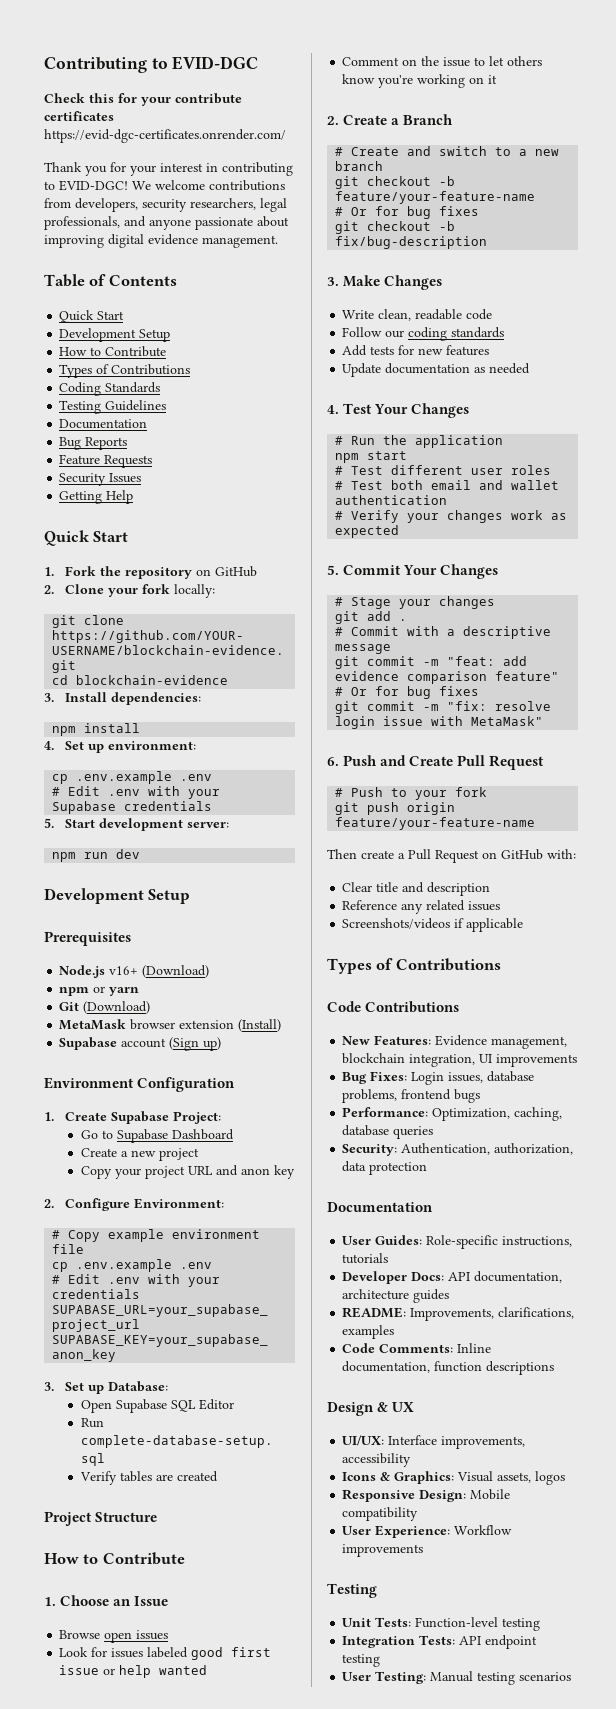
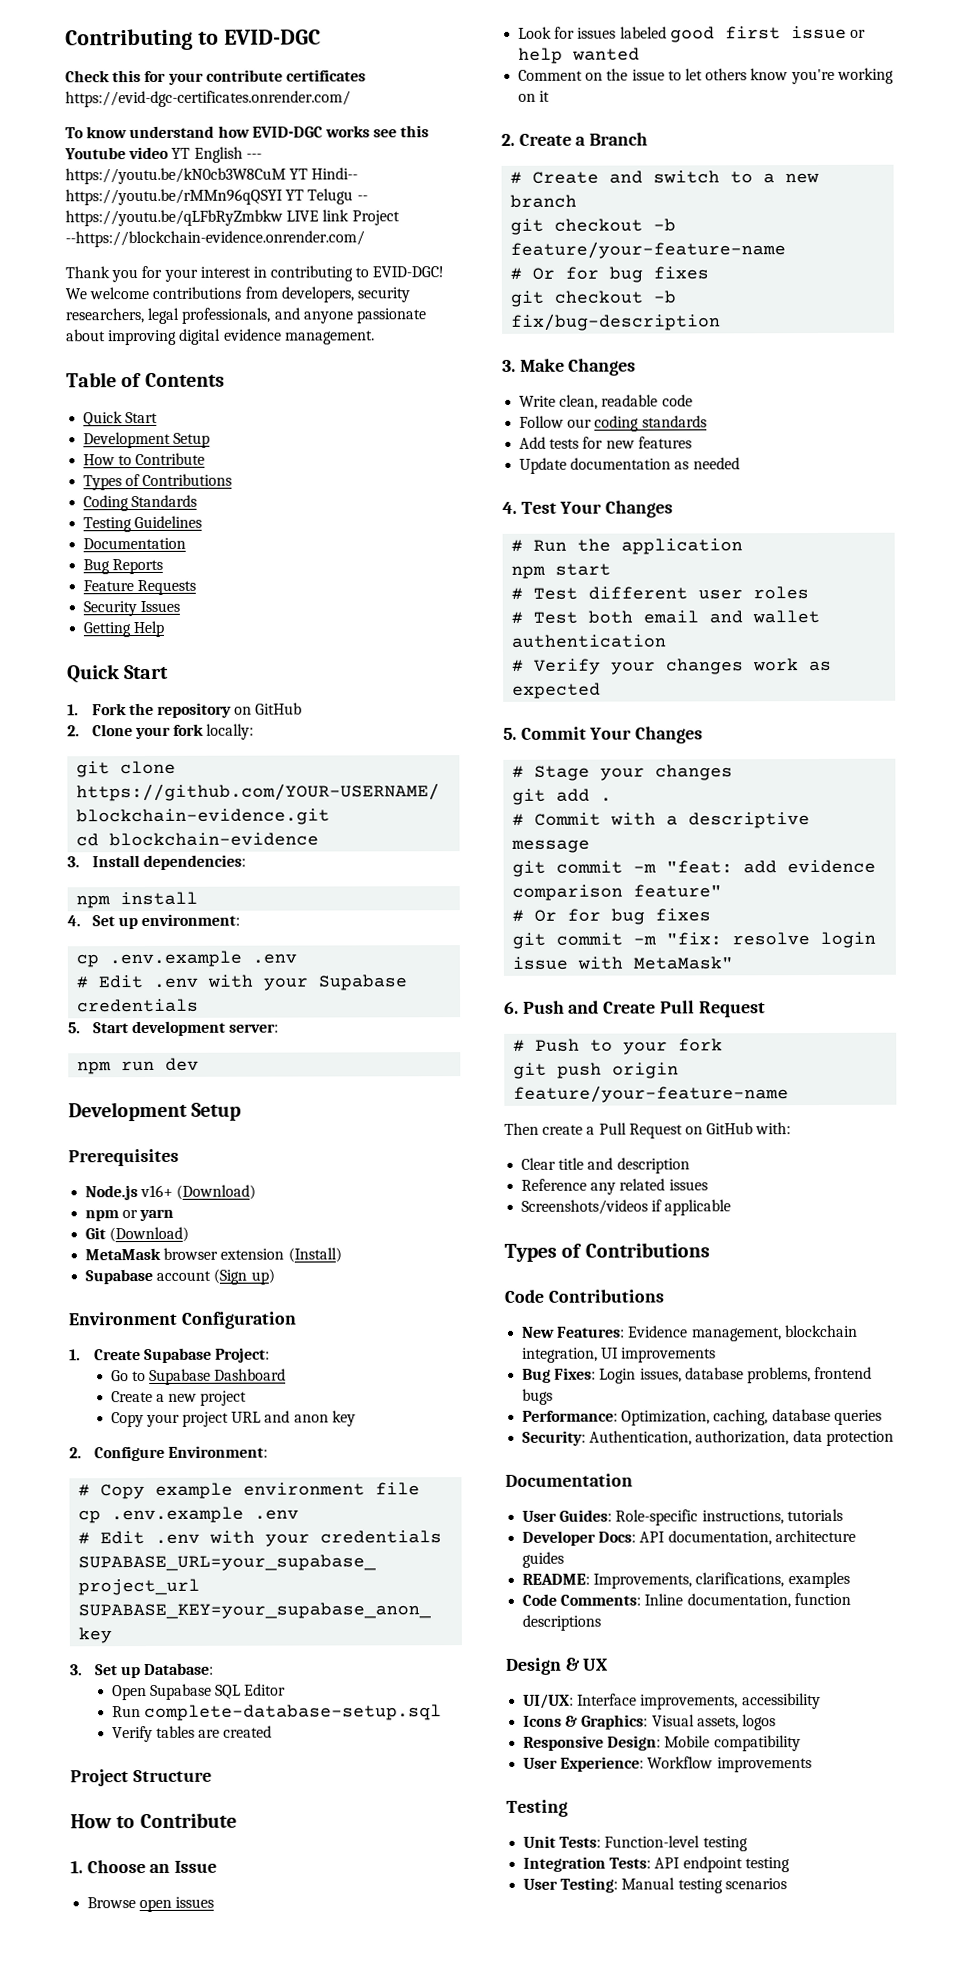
(286, 136) none -> [65,125,430,139] [64,146,262,163] [65,167,359,185] [65,188,368,206] [65,209,400,227] [65,230,365,248] // To know understand how EVID-DGC works see this Youtube video YT English --- https://youtu.be/kN0cb3W8CuM YT Hindi-- https://youtu.be/rMMn96qQSYI YT Telugu -- https://youtu.be/qLFbRyZmbkw LIVE link Project --https://blockchain-evidence.onrender.com/

